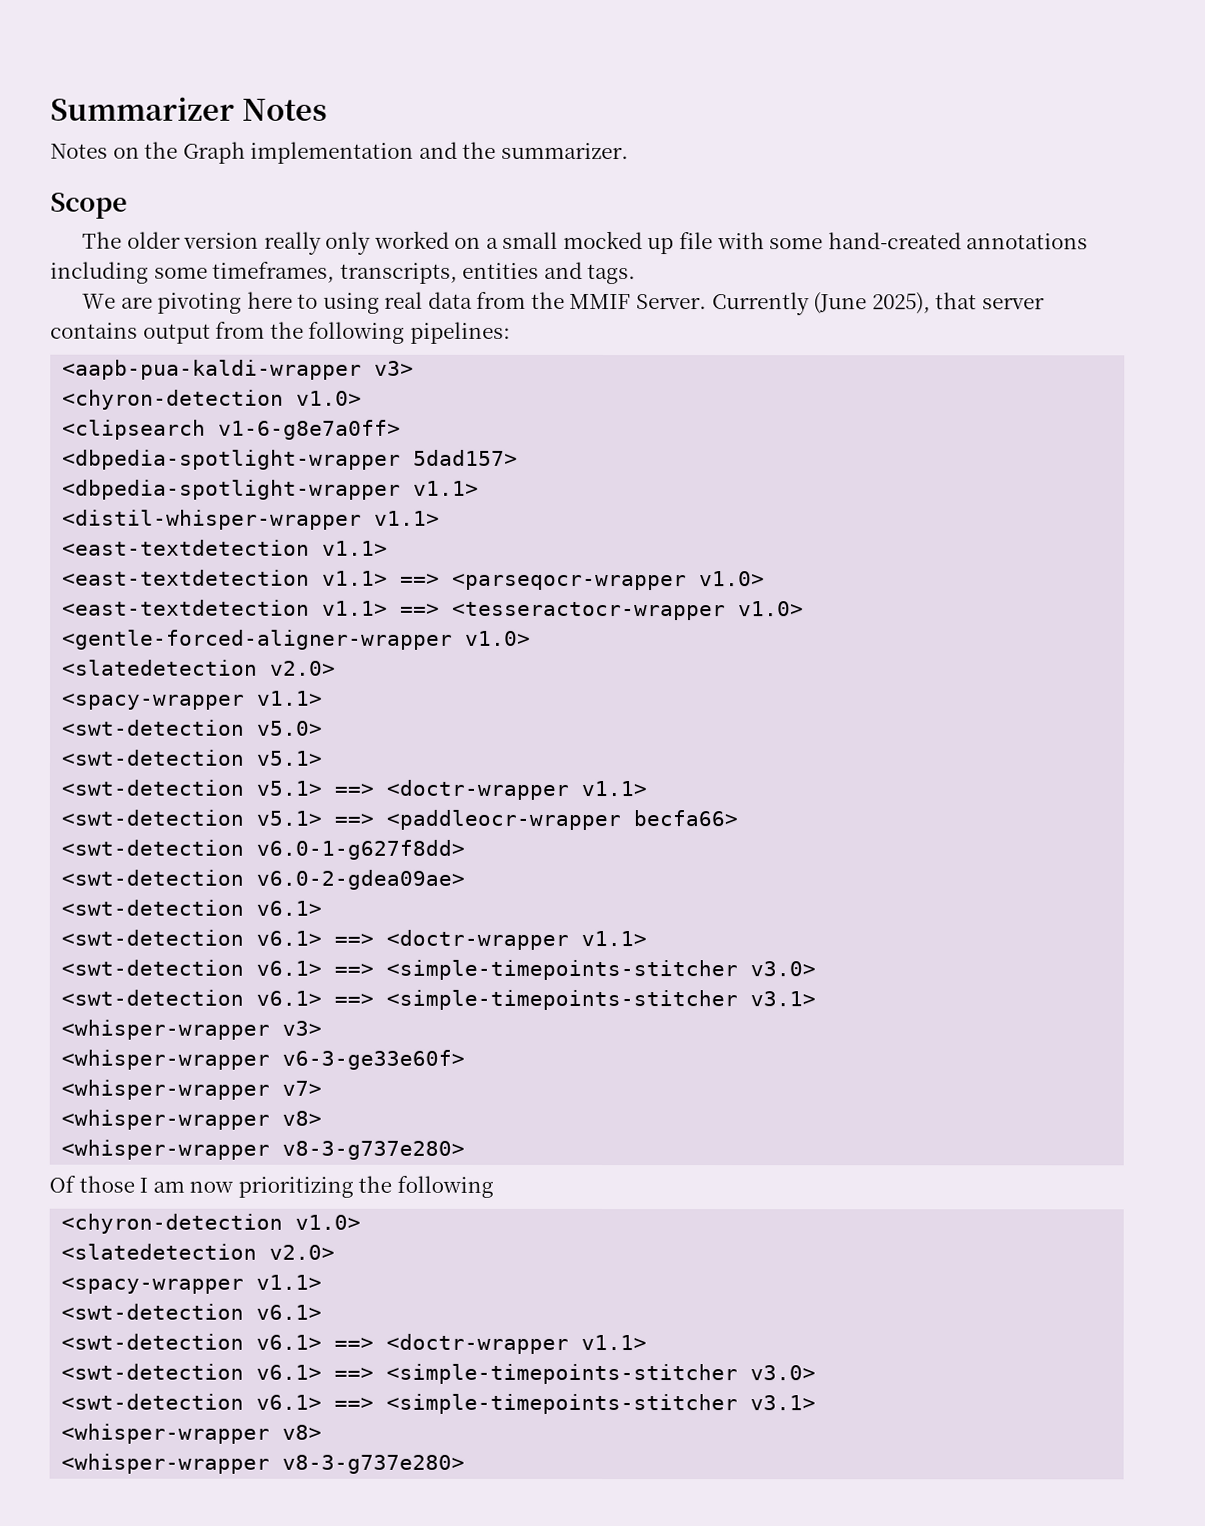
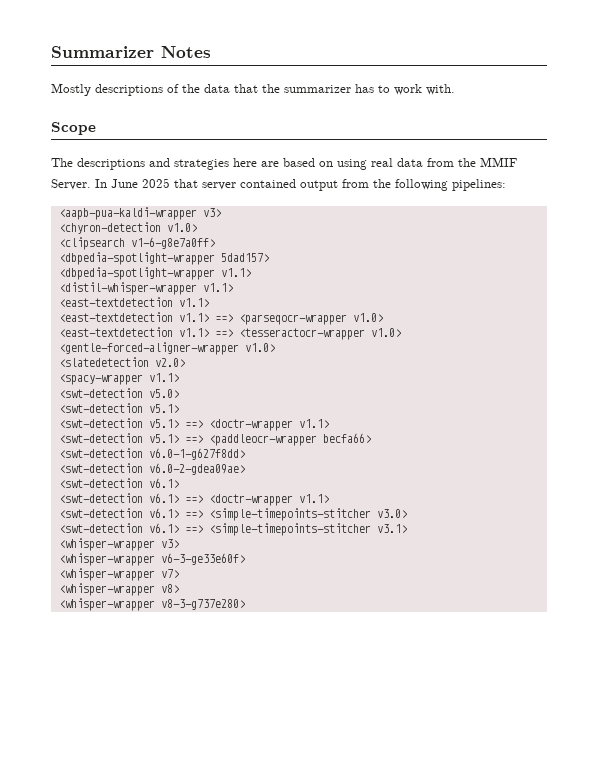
[50,141,629,164] [50,192,128,219] [82,230,1089,255] [50,261,637,285] [82,291,319,314] Notes on the Graph implementation and the summarizer. // Scope // The older version really only worked on a small mocked up file with some hand-created annotations including some timeframes, transcripts, entities and tags. // We are pivoting here to -> [51,83,455,96] [51,122,96,135] [51,158,333,170] Mostly descriptions of the data that the summarizer has to work with. // Scope // The descriptions and strategies here are based on
[711,292,931,316] Currently (June 2025), -> [95,178,170,188] In June 2025
[50,322,138,339] contains -> [240,179,296,188] contained
[49,1175,494,1198] [61,1213,362,1234] [61,1243,336,1260] [61,1274,323,1294] [61,1303,323,1320] [61,1333,648,1354] [61,1363,817,1385] [61,1393,817,1415] [61,1423,323,1444] [61,1453,466,1474] // Of those I am now prioritizing the following // <chyron-detection v1.0> // <slatedetection v2.0> // <spacy-wrapper v1.1> // <swt-detection v6.1> // <swt-detection v6.1> ==> <doctr-wrapper v1.1> // <swt-detection v6.1> ==> <simple-timepoints-stitcher v3.0> // <swt-detection v6.1> ==> <simple-timepoints-stitcher v3.1> // <whisper-wrapper v8> // <whisper-wrapper v8-3-g737e280> -> (245, 604) none

